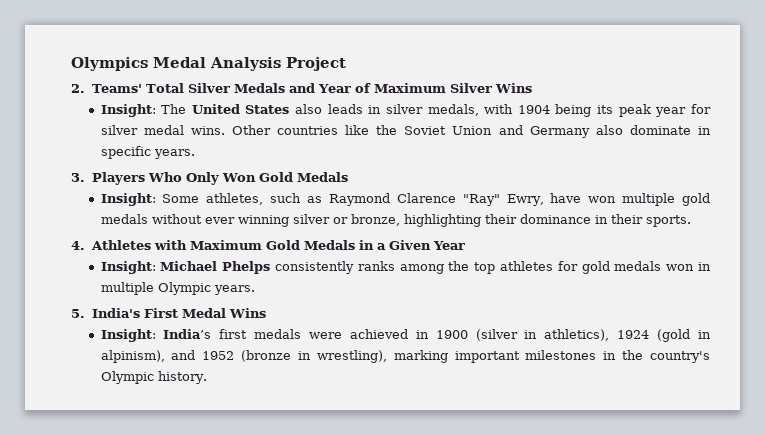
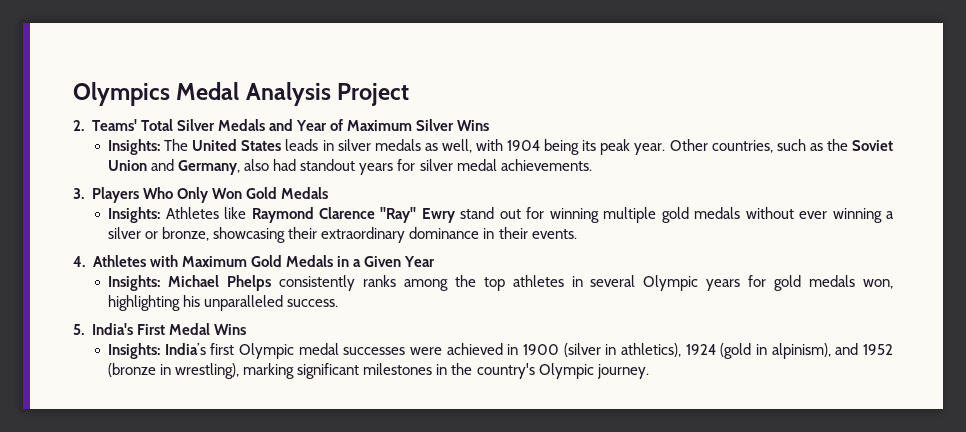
[100,104,156,117] Insight: -> [108,139,161,155] Insights:
[295,104,323,114] also -> (282, 145) none
[427,104,479,116] medals, -> [374,139,472,153] medals as well,
[655,104,711,117] [100,125,712,138] [100,146,195,159] year for silver medal wins. Other countries like the Soviet Union and Germany also dominate in specific years. -> [634,139,894,155] [108,159,592,175] year. Other countries, such as the Soviet Union and Germany, also had standout years for silver medal achievements.
[100,193,617,206] Insight: Some athletes, such as Raymond Clarence "Ray" Ewry, have won -> [108,207,599,223] Insights: Athletes like Raymond Clarence "Ray" Ewry stand out for winning
(289, 221) none -> [885,211,894,219] a
[403,214,517,227] highlighting their -> [213,227,406,243] showcasing their extraordinary
[645,215,691,227] sports. -> [531,229,577,239] events.
[100,261,156,274] Insight: -> [108,275,161,291] Insights:
[557,261,711,274] [100,282,255,295] for gold medals won in multiple Olympic years. -> [571,275,894,291] [108,295,339,311] in several Olympic years for gold medals won, highlighting his unparalleled success.
[100,329,156,342] Insight: -> [108,343,161,359] Insights:
[254,329,302,339] medals -> [239,343,406,359] Olympic medal successes
[454,351,520,363] important -> [297,363,360,379] significant
[157,371,207,384] history. -> [596,364,649,379] journey.

